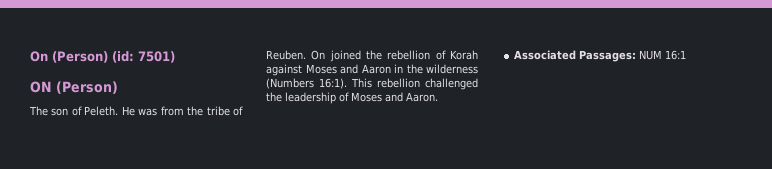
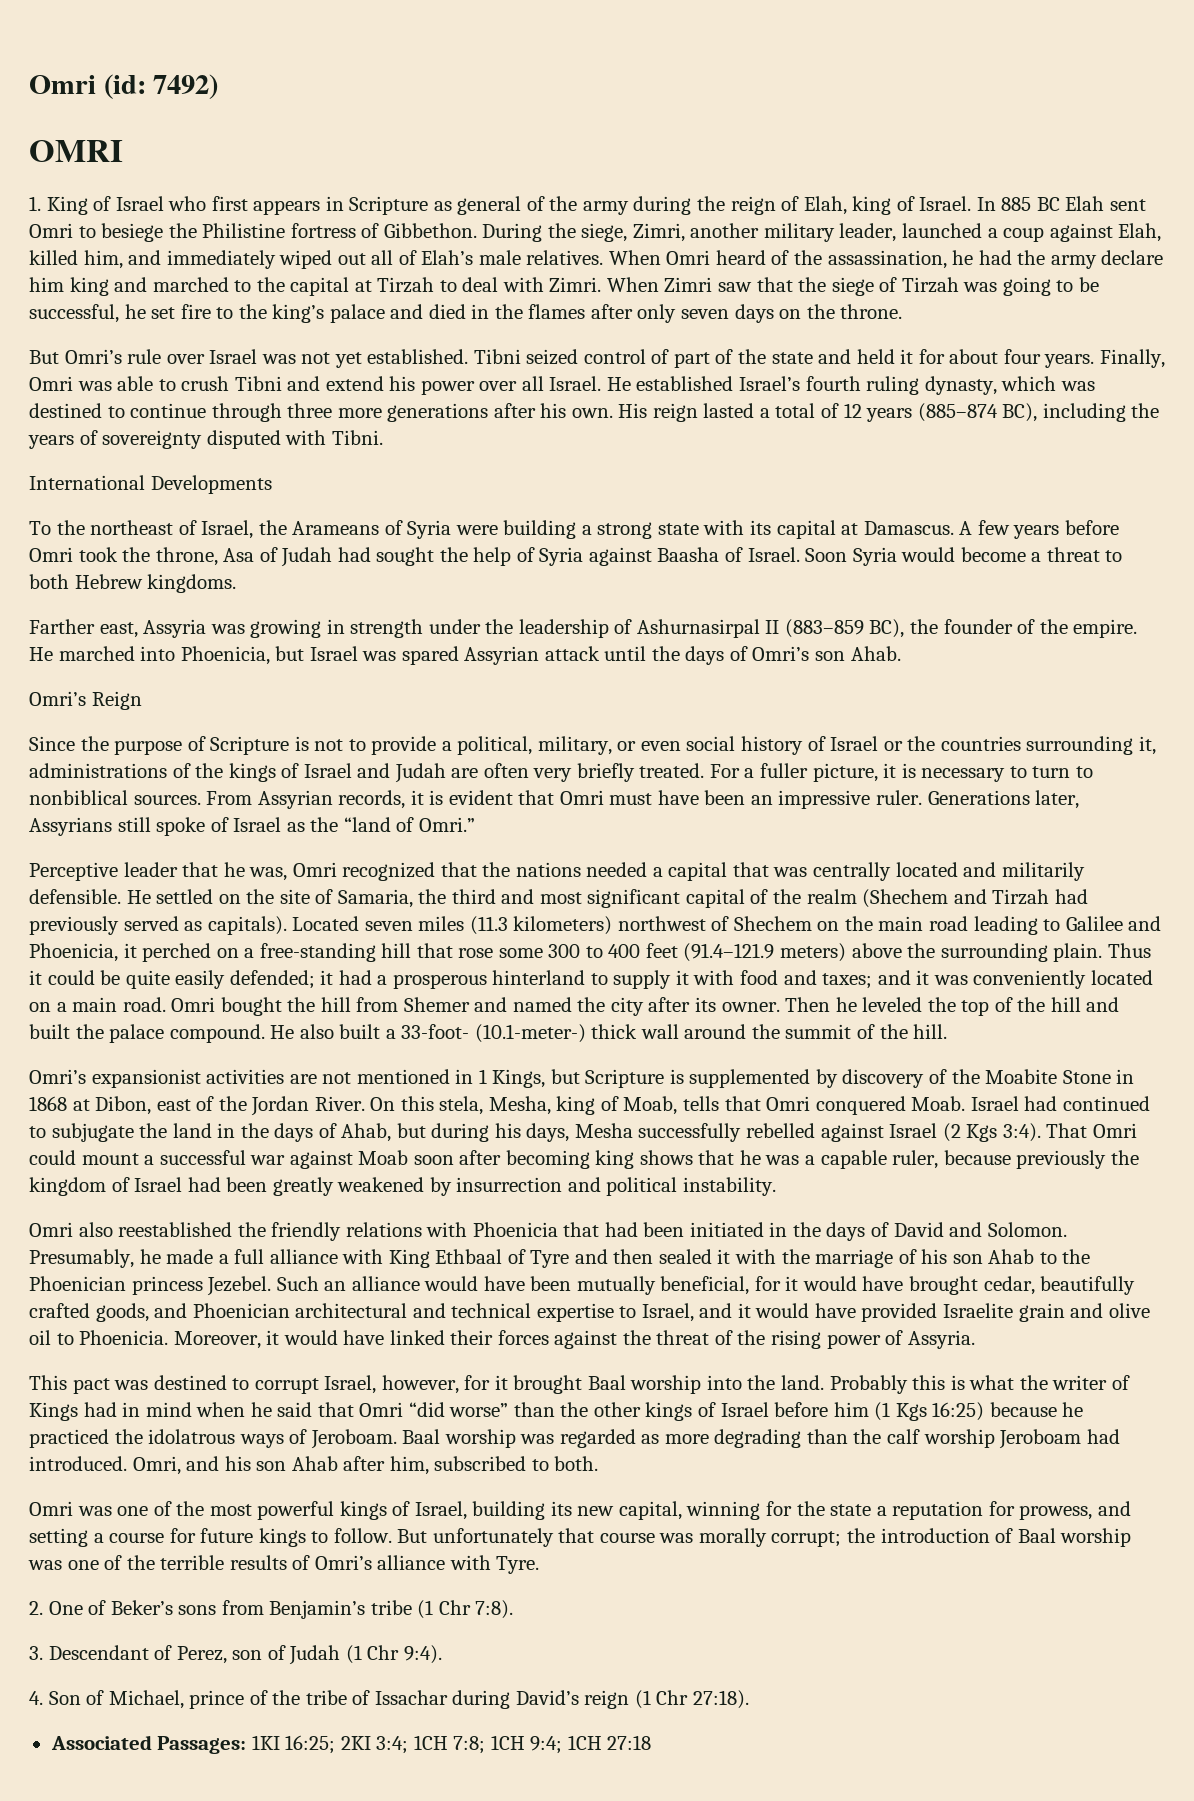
[30,51,175,63] [30,81,118,94] [29,106,244,116] [266,50,478,62] [266,64,478,76] [266,78,478,90] [266,92,438,104] [514,50,687,62] On (Person) (id: 7501) // ON (Person) // The son of Peleth. He was from the tribe of Reuben. On joined the rebellion of Korah against Moses and Aaron in the wilderness (Numbers 16:1). This rebellion challenged the leadership of Moses and Aaron. // Associated Passages: NUM 16:1 -> [29,74,219,99] [29,140,123,162] [29,196,1146,215] [29,223,1162,242] [29,250,1164,269] [29,277,1099,296] [29,304,903,323] [29,349,1165,368] [29,376,1095,395] [29,403,1160,422] [28,430,383,449] [29,475,272,494] [29,520,1119,539] [29,547,1123,567] [29,574,237,593] [29,619,1138,638] [29,646,901,665] [29,691,142,710] [29,736,1156,755] [29,763,1093,783] [29,790,1080,809] [29,817,475,836] [29,862,1085,881] [29,889,1088,908] [29,916,1162,935] [29,943,1151,962] [29,970,1153,989] [29,997,1120,1016] [29,1024,948,1043] [29,1069,1135,1088] [29,1096,1150,1116] [29,1123,1137,1142] [29,1150,1139,1169] [29,1177,776,1196] [29,1222,1067,1241] [29,1249,1091,1268] [29,1276,1136,1296] [29,1303,1150,1322] [29,1330,975,1349] [29,1375,1130,1394] [29,1402,1084,1421] [29,1429,1120,1449] [29,1456,599,1475] [29,1501,1131,1520] [29,1528,1132,1547] [28,1555,540,1574] [29,1600,514,1619] [29,1645,442,1665] [29,1690,750,1709] [50,1735,652,1754] Omri (id: 7492) // OMRI // 1. King of Israel who first appears in Scripture as general of the army during the reign of Elah, king of Israel. In 885 BC Elah sent Omri to besiege the Philistine fortress of Gibbethon. During the siege, Zimri, another military leader, launched a coup against Elah, killed him, and immediately wiped out all of Elah’s male relatives. When Omri heard of the assassination, he had the army declare him king and marched to the capital at Tirzah to deal with Zimri. When Zimri saw that the siege of Tirzah was going to be successful, he set fire to the king’s palace and died in the flames after only seven days on the throne. // But Omri’s rule over Israel was not yet established. Tibni seized control of part of the state and held it for about four years. Finally, Omri was able to crush Tibni and extend his power over all Israel. He established Israel’s fourth ruling dynasty, which was destined to continue through three more generations after his own. His reign lasted a total of 12 years (885–874 BC), including the years of sovereignty disputed with Tibni. // International Developments // To the northeast of Israel, the Arameans of Syria were building a strong state with its capital at Damascus. A few years before Omri took the throne, Asa of Judah had sought the help of Syria against Baasha of Israel. Soon Syria would become a threat to both Hebrew kingdoms. // Farther east, Assyria was growing in strength under the leadership of Ashurnasirpal II (883–859 BC), the founder of the empire. He marched into Phoenicia, but Israel was spared Assyrian attack until the days of Omri’s son Ahab. // Omri’s Reign // Since the purpose of Scripture is not to provide a political, military, or even social history of Israel or the countries surrounding it, administrations of the kings of Israel and Judah are often very briefly treated. For a fuller picture, it is necessary to turn to nonbiblical sources. From Assyrian records, it is evident that Omri must have been an impressive ruler. Generations later, Assyrians still spoke of Israel as the “land of Omri.” // Perceptive leader that he was, Omri recognized that the nations needed a capital that was centrally located and militarily defensible. He settled on the site of Samaria, the third and most significant capital of the realm (Shechem and Tirzah had previously served as capitals). Located seven miles (11.3 kilometers) northwest of Shechem on the main road leading to Galilee and Phoenicia, it perched on a free-standing hill that rose some 300 to 400 feet (91.4–121.9 meters) above the surrounding plain. Thus it could be quite easily defended; it had a prosperous hinterland to supply it with food and taxes; and it was conveniently located on a main road. Omri bought the hill from Shemer and named the city after its owner. Then he leveled the top of the hill and built the palace compound. He also built a 33-foot- (10.1-meter-) thick wall around the summit of the hill. // Omri’s expansionist activities are not mentioned in 1 Kings, but Scripture is supplemented by discovery of the Moabite Stone in 1868 at Dibon, east of the Jordan River. On this stela, Mesha, king of Moab, tells that Omri conquered Moab. Israel had continued to subjugate the land in the days of Ahab, but during his days, Mesha successfully rebelled against Israel (2 Kgs 3:4). That Omri could mount a successful war against Moab soon after becoming king shows that he was a capable ruler, because previously the kingdom of Israel had been greatly weakened by insurrection and political instability. // Omri also reestablished the friendly relations with Phoenicia that had been initiated in the days of David and Solomon. Presumably, he made a full alliance with King Ethbaal of Tyre and then sealed it with the marriage of his son Ahab to the Phoenician princess Jezebel. Such an alliance would have been mutually beneficial, for it would have brought cedar, beautifully crafted goods, and Phoenician architectural and technical expertise to Israel, and it would have provided Israelite grain and olive oil to Phoenicia. Moreover, it would have linked their forces against the threat of the rising power of Assyria. // This pact was destined to corrupt Israel, however, for it brought Baal worship into the land. Probably this is what the writer of Kings had in mind when he said that Omri “did worse” than the other kings of Israel before him (1 Kgs 16:25) because he practiced the idolatrous ways of Jeroboam. Baal worship was regarded as more degrading than the calf worship Jeroboam had introduced. Omri, and his son Ahab after him, subscribed to both. // Omri was one of the most powerful kings of Israel, building its new capital, winning for the state a reputation for prowess, and setting a course for future kings to follow. But unfortunately that course was morally corrupt; the introduction of Baal worship was one of the terrible results of Omri’s alliance with Tyre. // 2. One of Beker’s sons from Benjamin’s tribe (1 Chr 7:8). // 3. Descendant of Perez, son of Judah (1 Chr 9:4). // 4. Son of Michael, prince of the tribe of Issachar during David’s reign (1 Chr 27:18). // Associated Passages: 1KI 16:25; 2KI 3:4; 1CH 7:8; 1CH 9:4; 1CH 27:18

